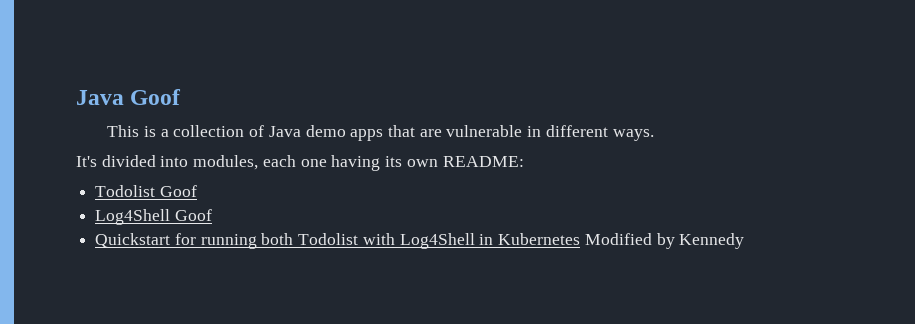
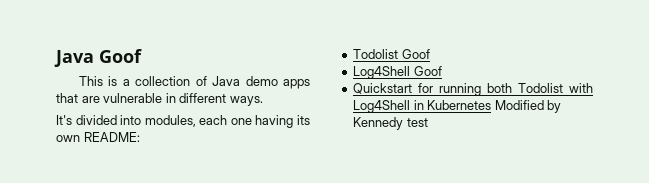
(745, 241) none -> [406,118,428,127] test

